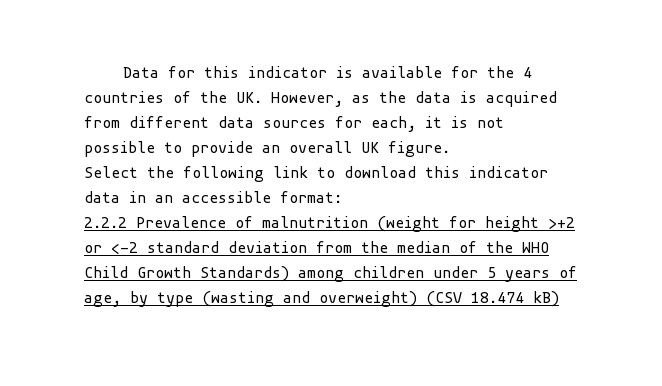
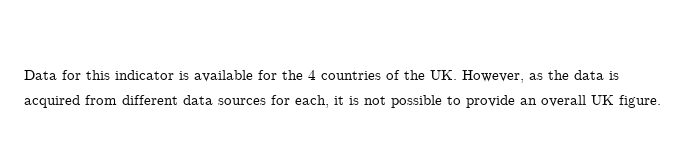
[84,166,548,182] [84,191,342,203] [84,216,575,232] [84,241,549,254] [84,266,577,282] [84,291,559,307] // Select the following link to download this indicator data in an accessible format: // 2.2.2 Prevalence of malnutrition (weight for height >+2 or <-2 standard deviation from the median of the WHO Child Growth Standards) among children under 5 years of age, by type (wasting and overweight) (CSV 18.474 kB) -> (661, 101) none

